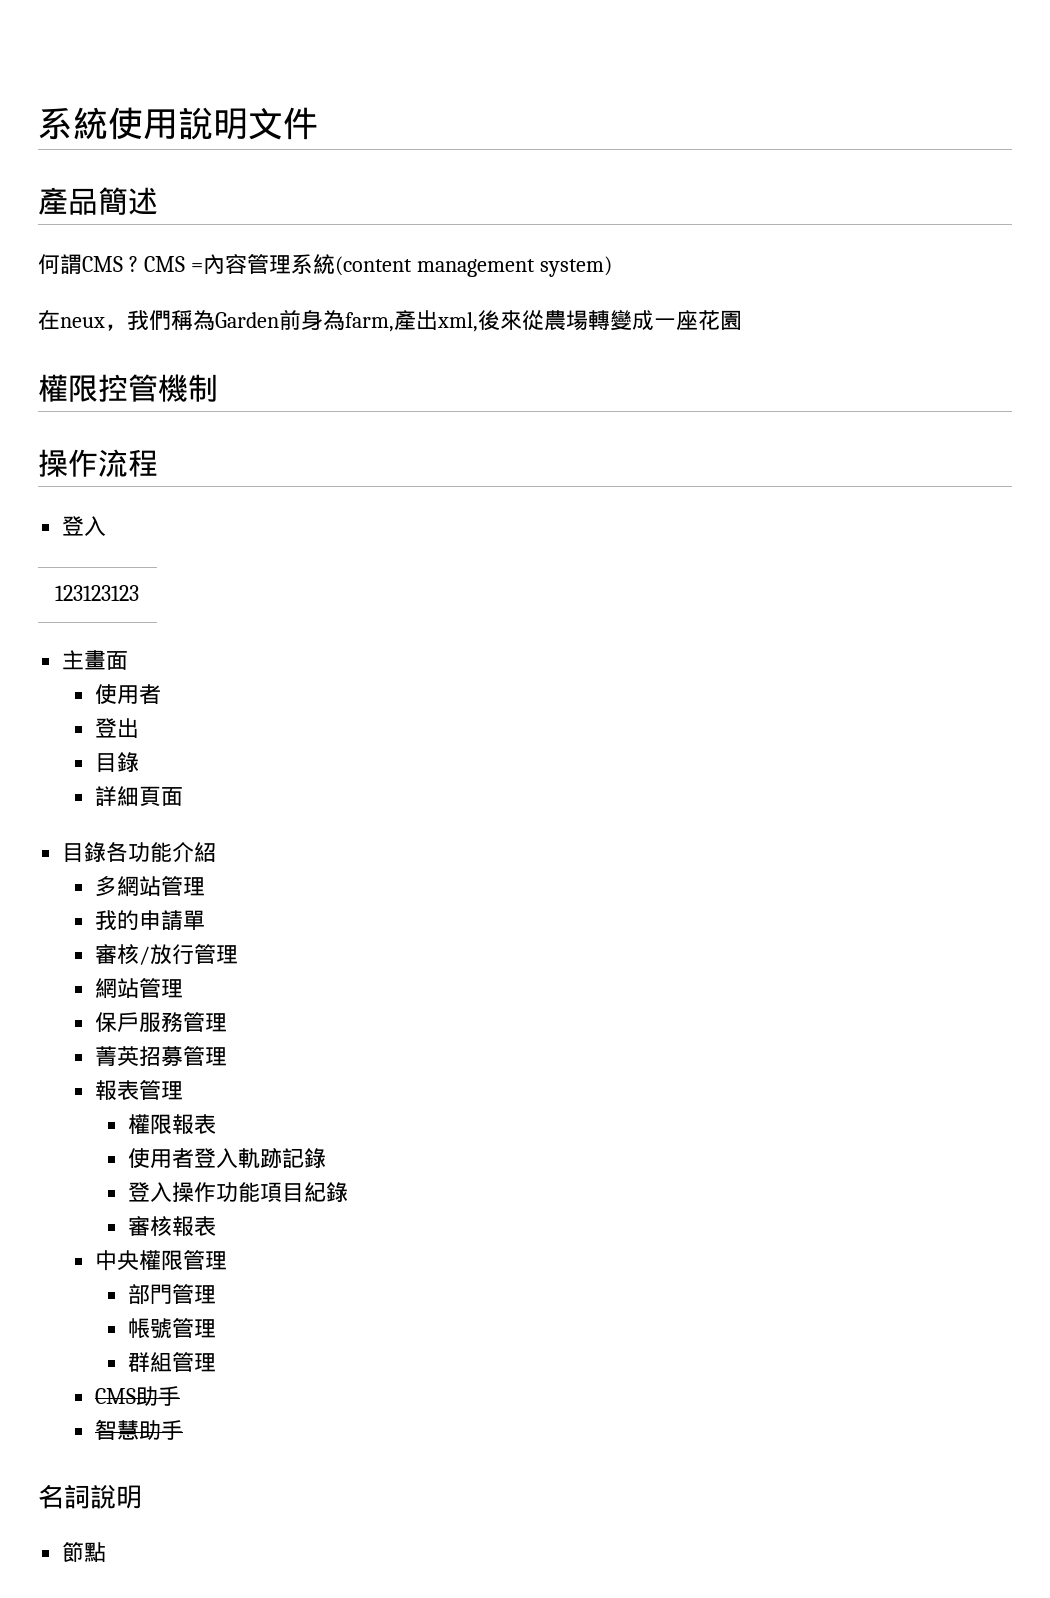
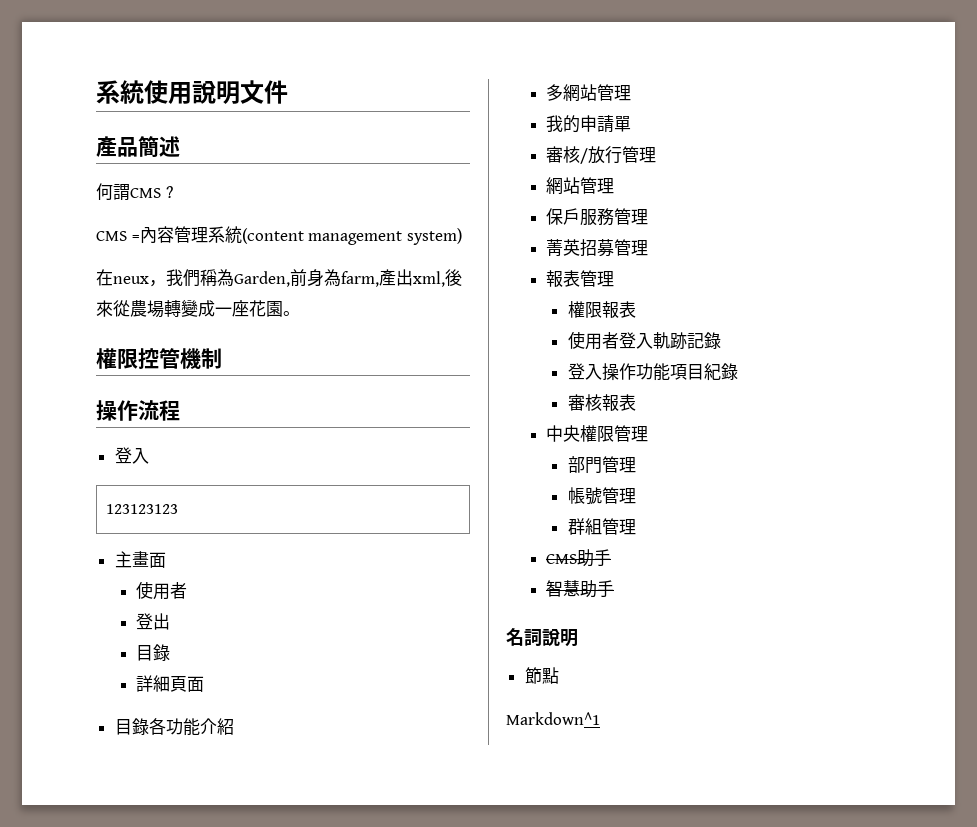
(138, 264) none -> (173, 192) //
[215,312,279,328] Garden -> [234,271,290,287] Garden,
(742, 320) none -> [283,311,300,316] 。
(107, 1552) none -> [506,712,600,725] // Markdown^1

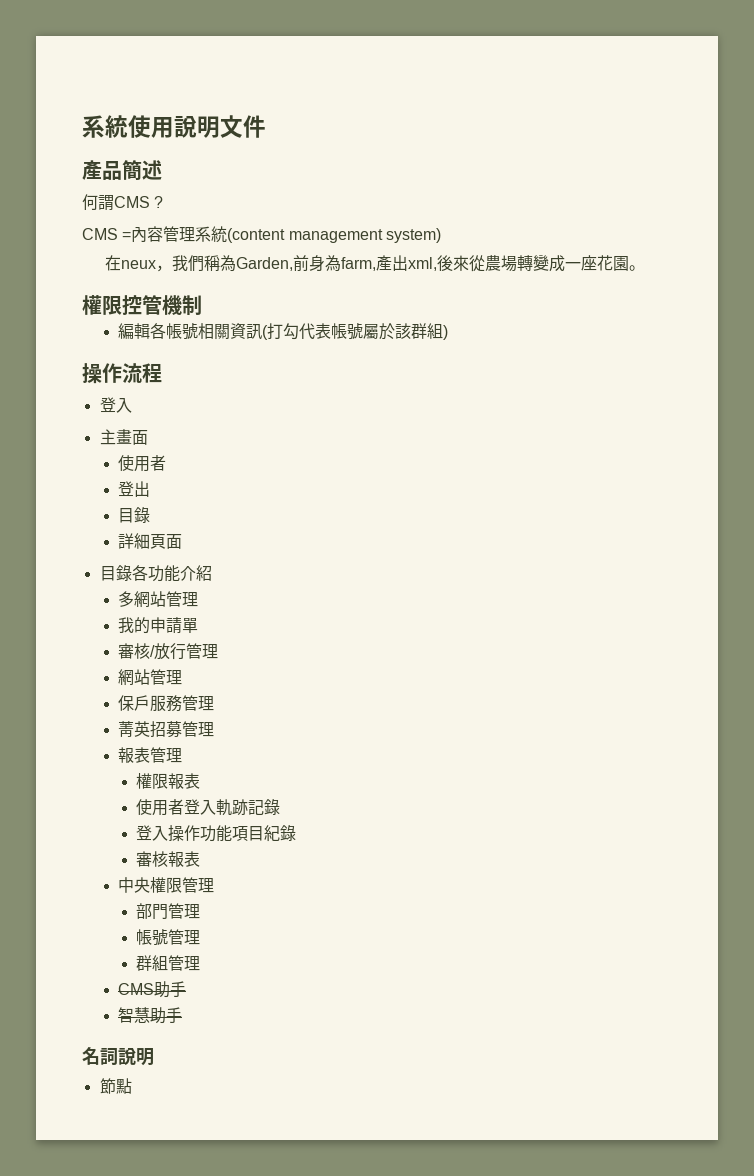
(222, 358) none -> [117,323,448,340] // 編輯各帳號相關資訊(打勾代表帳號屬於該群組)
[105,504,178,514] // 123123123 -> (132, 405) none
[506,712,600,725] // Markdown^1 -> (132, 1086) none

